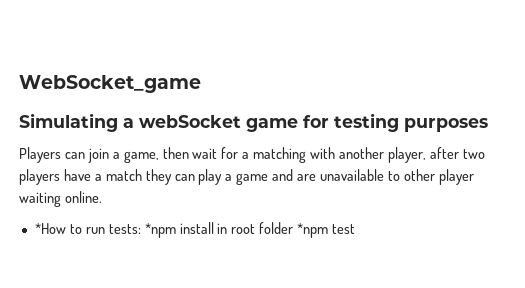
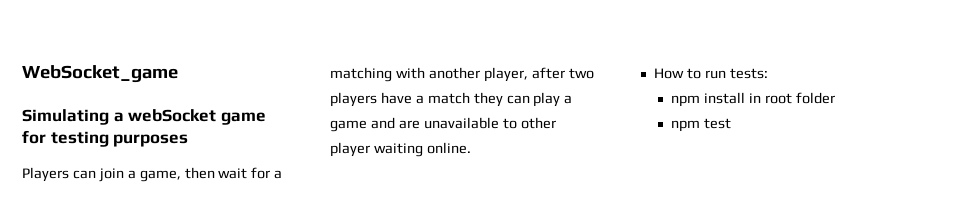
[34,223,66,234] *How -> [653,68,684,79] How
[144,223,176,238] *npm -> [671,95,701,107] // npm
[297,223,329,238] *npm -> [671,120,701,132] // npm

